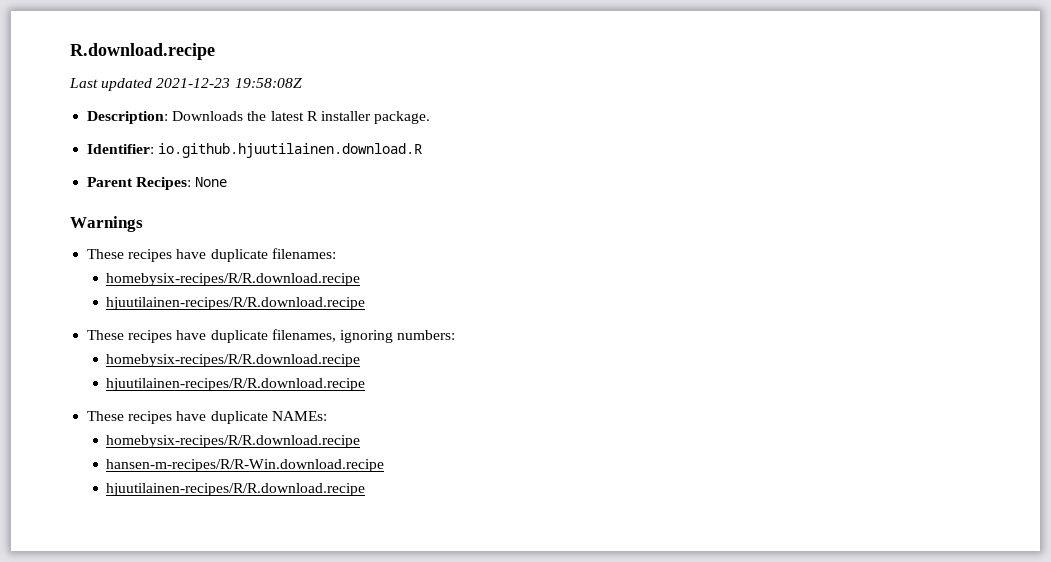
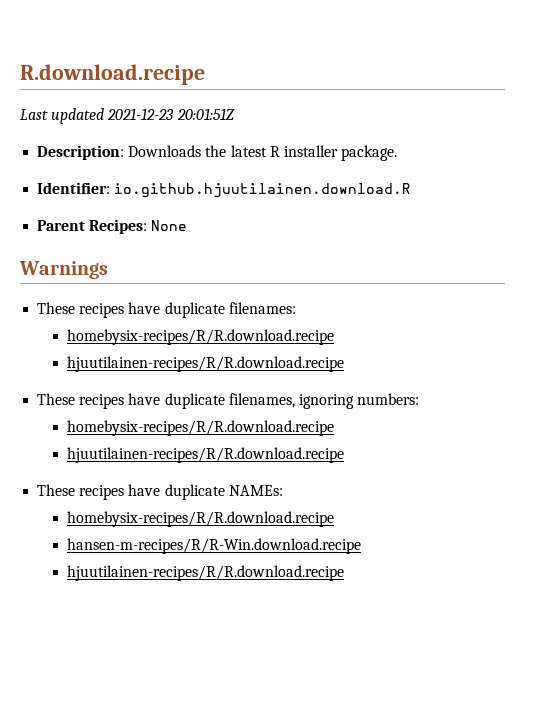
[234,78,302,88] 19:58:08Z -> [176,108,235,120] 20:01:51Z

